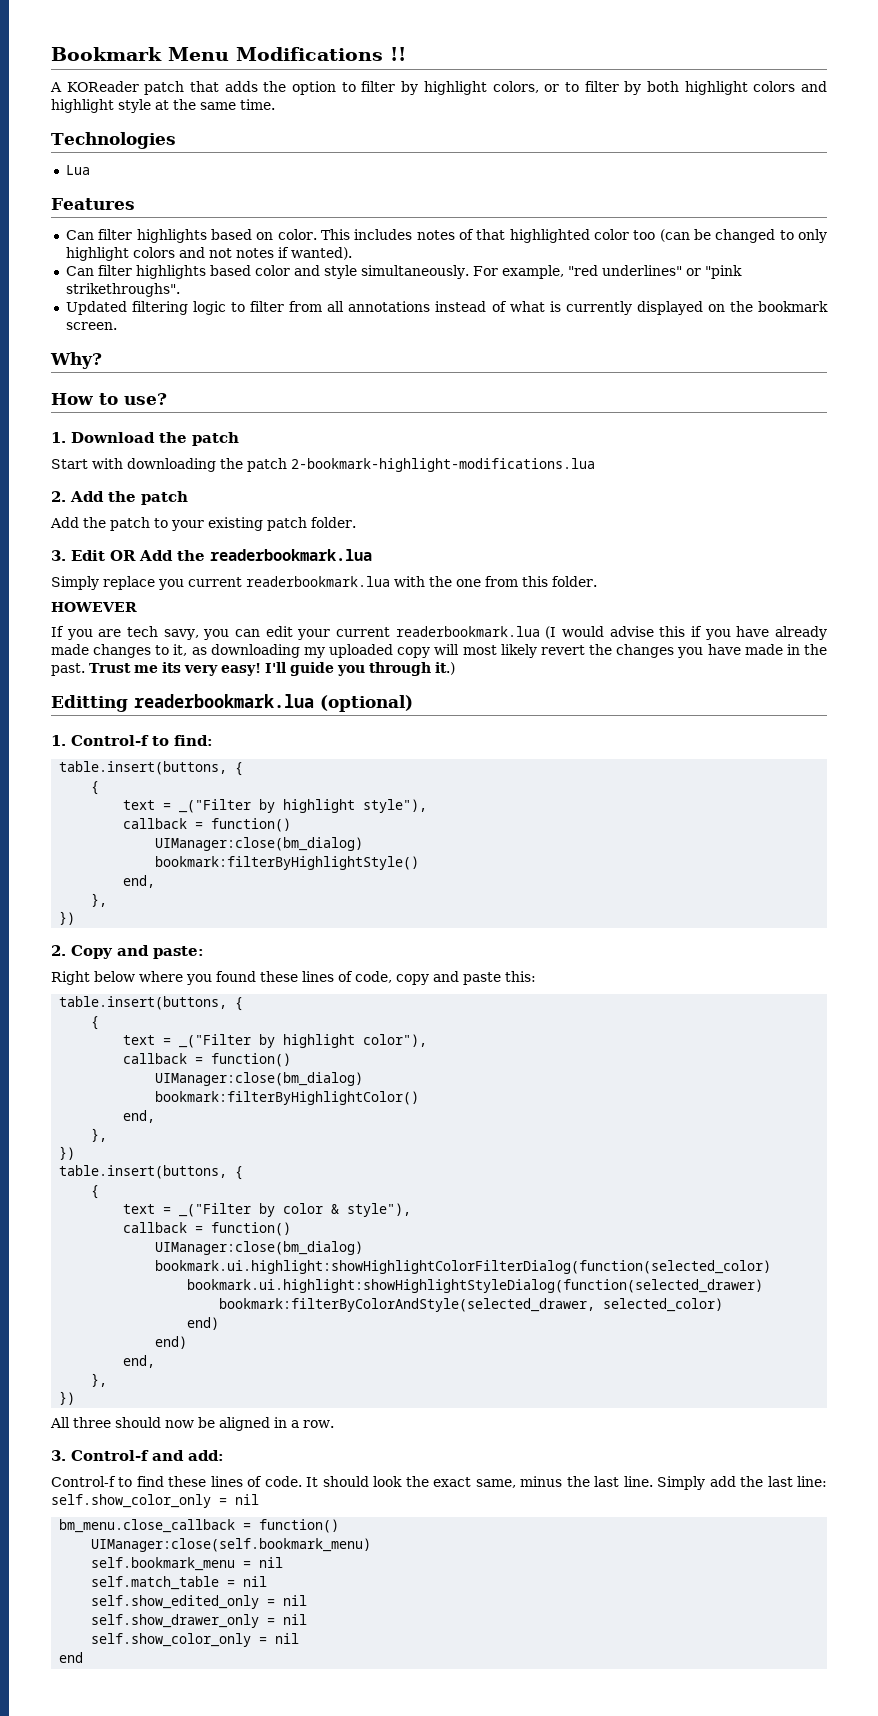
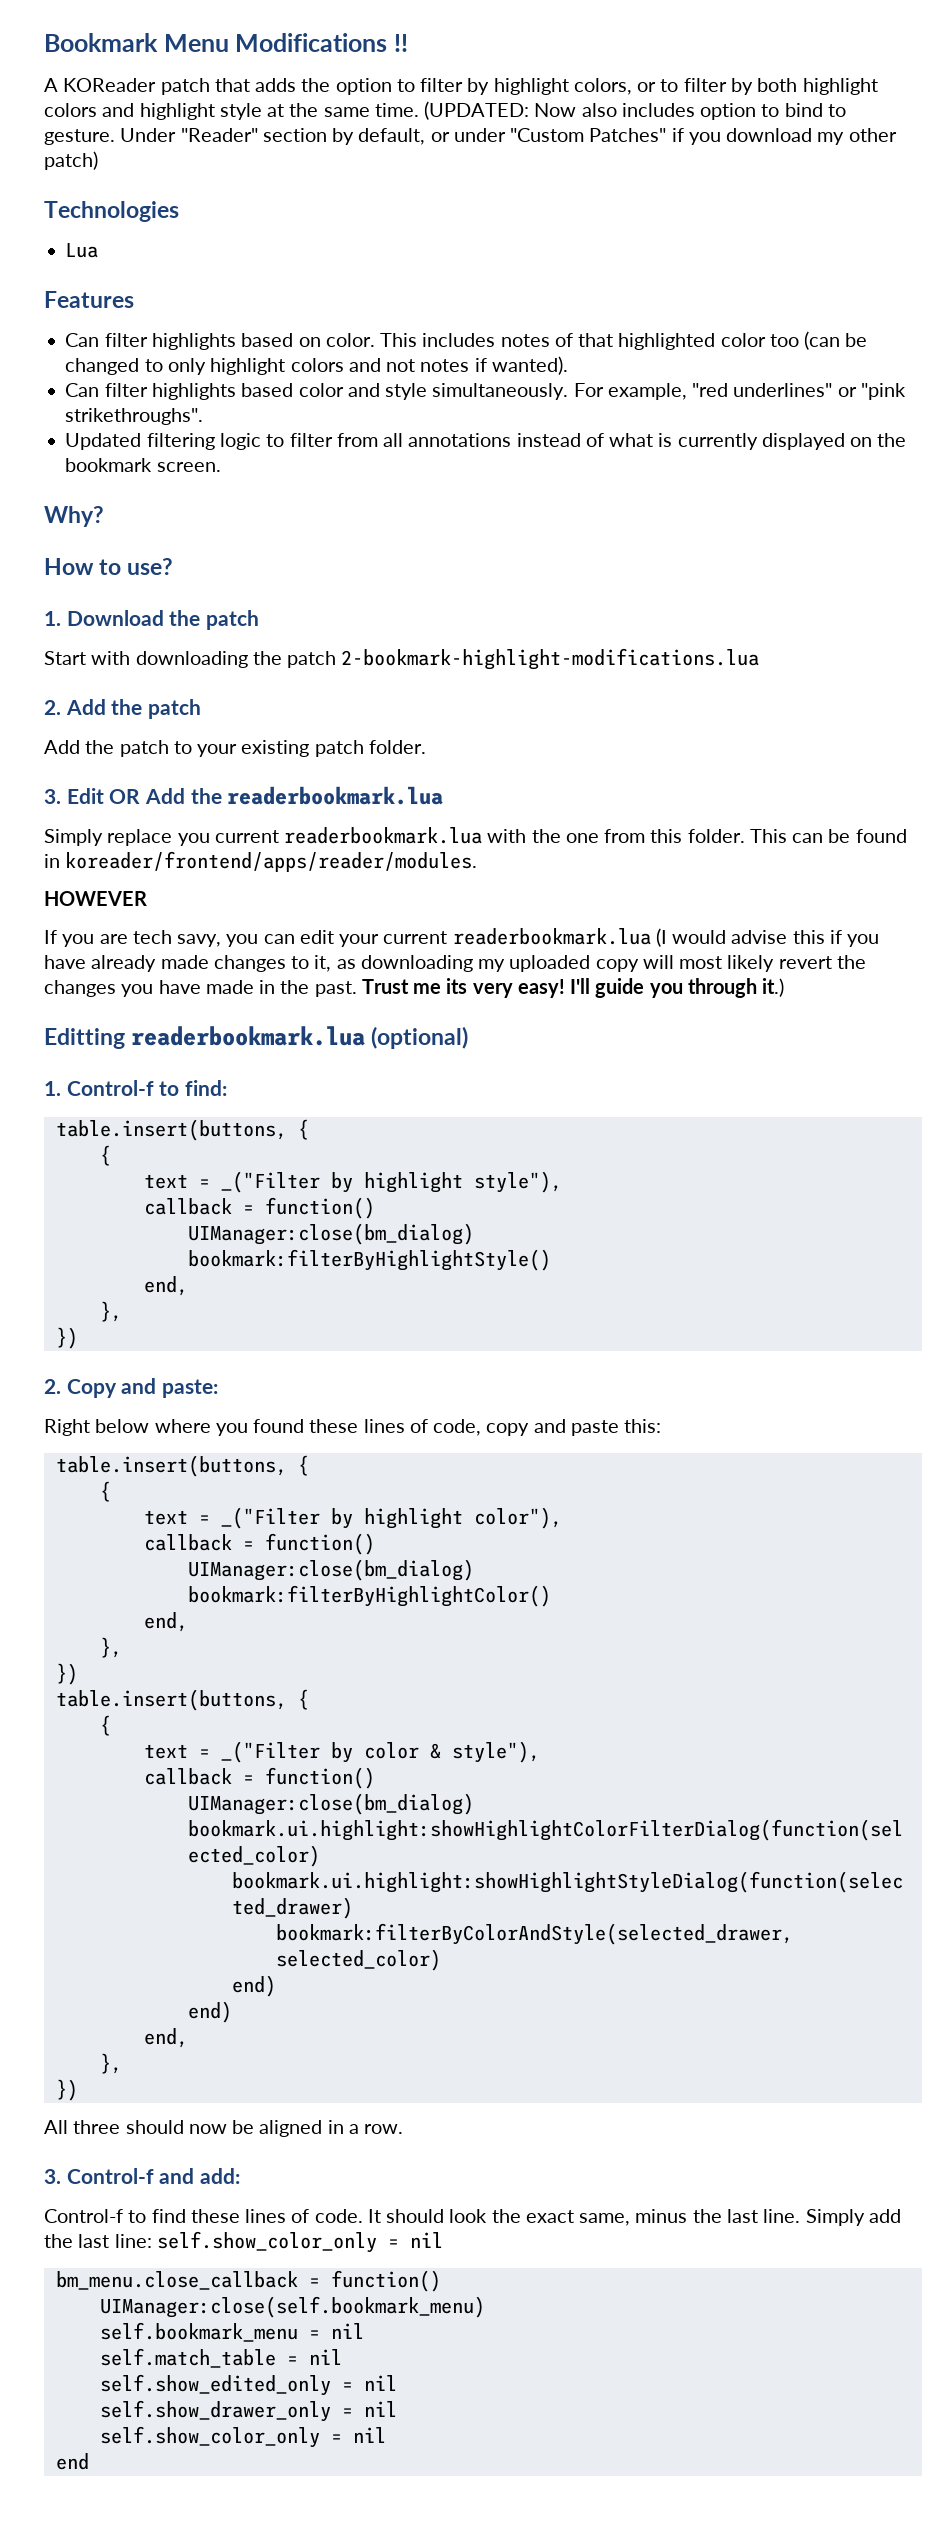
(275, 104) none -> [424,101,846,120] [44,128,897,145] [44,151,98,170] (UPDATED: Now also includes option to bind to gesture. Under "Reader" section by default, or under "Custom Patches" if you download my other patch)
(597, 581) none -> [749,829,907,843] [44,851,478,872] This can be found in koreader/frontend/apps/reader/modules.

